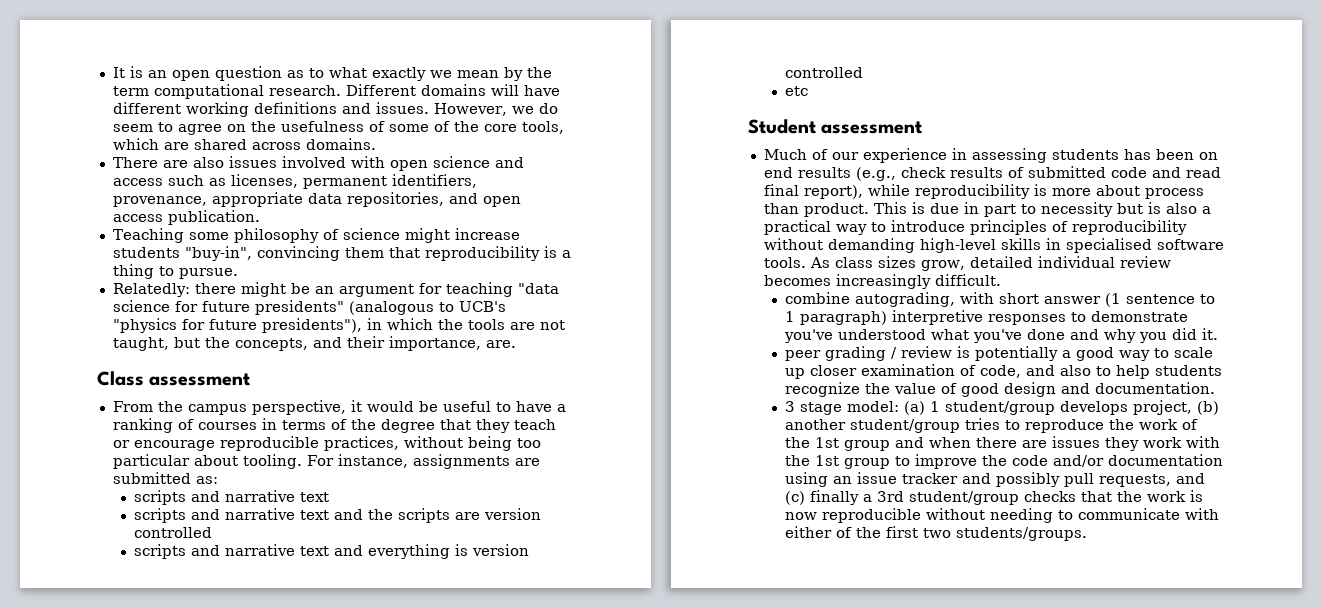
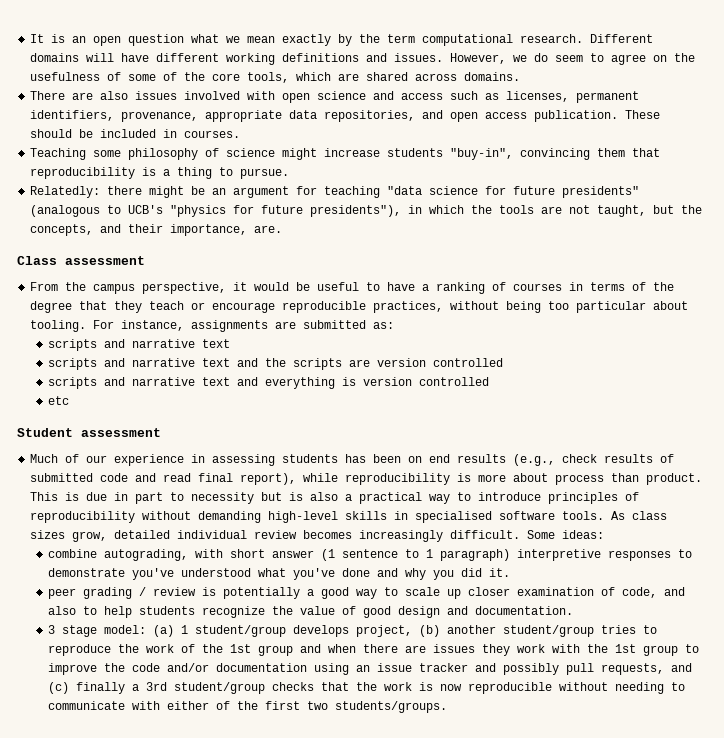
[286,67,426,81] as to what exactly -> [191,34,220,43] what
(499, 74) none -> [282,34,332,46] exactly
(260, 217) none -> [625,110,661,119] [30,129,241,138] These should be included in courses.
(1001, 280) none -> [527,530,605,539] Some ideas:

